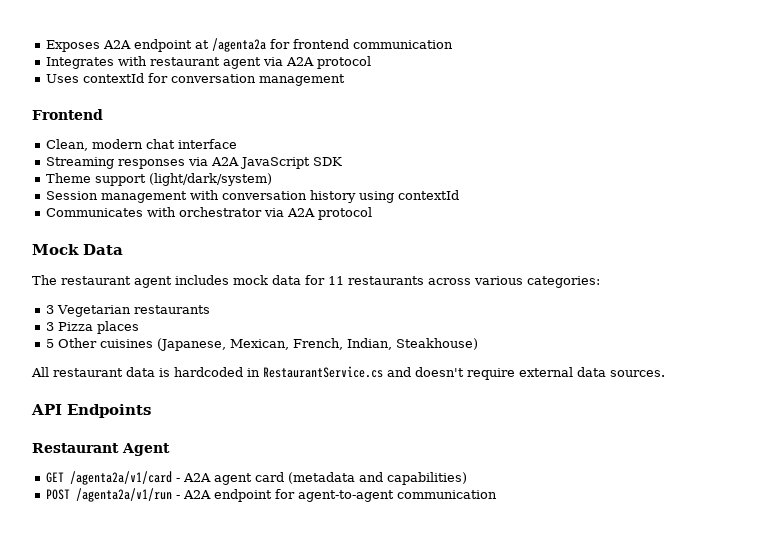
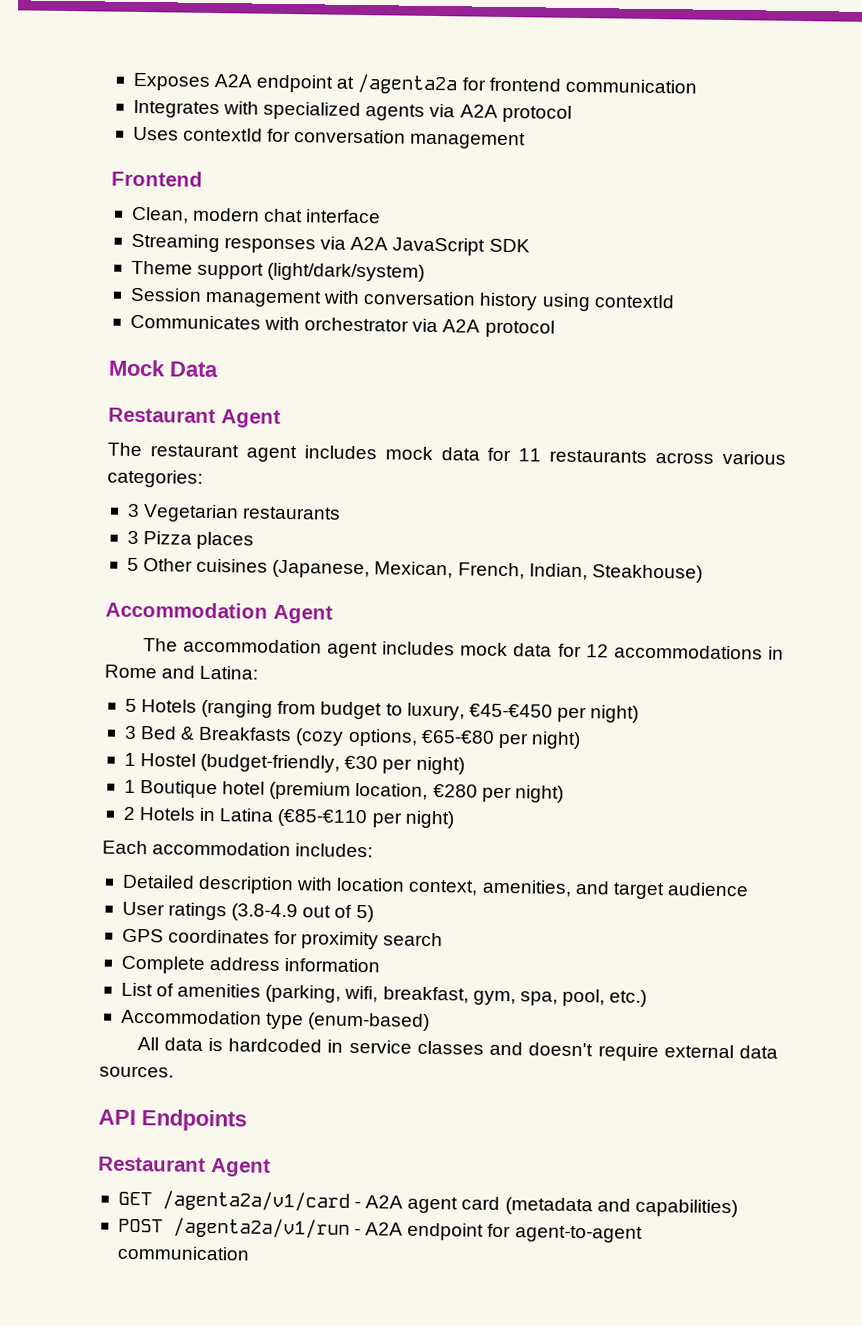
[150,57,262,69] restaurant agent -> [263,101,426,121] specialized agents
(123, 249) none -> [108,407,281,428] // Restaurant Agent
(479, 344) none -> [105,601,333,624] [142,638,784,660] [104,664,259,680] [124,698,640,723] [123,725,581,750] [123,752,465,775] [123,779,564,803] [122,806,454,829] [102,840,374,858] [121,874,749,900] [121,901,374,923] [121,928,444,950] [120,955,381,974] [120,982,648,1007] [120,1009,431,1032] // Accommodation Agent // The accommodation agent includes mock data for 12 accommodations in Rome and Latina: // 5 Hotels (ranging from budget to luxury, €45-€450 per night) // 3 Bed & Breakfasts (cozy options, €65-€80 per night) // 1 Hostel (budget-friendly, €30 per night) // 1 Boutique hotel (premium location, €280 per night) // 2 Hotels in Latina (€85-€110 per night) // Each accommodation includes: // Detailed description with location context, amenities, and target audience // User ratings (3.8-4.9 out of 5) // GPS coordinates for proximity search // Complete address information // List of amenities (parking, wifi, breakfast, gym, spa, pool, etc.) // Accommodation type (enum-based)
[53,368,123,377] restaurant -> (159, 1044) none
[263,366,383,378] RestaurantService.cs -> [348,1039,484,1055] service classes

